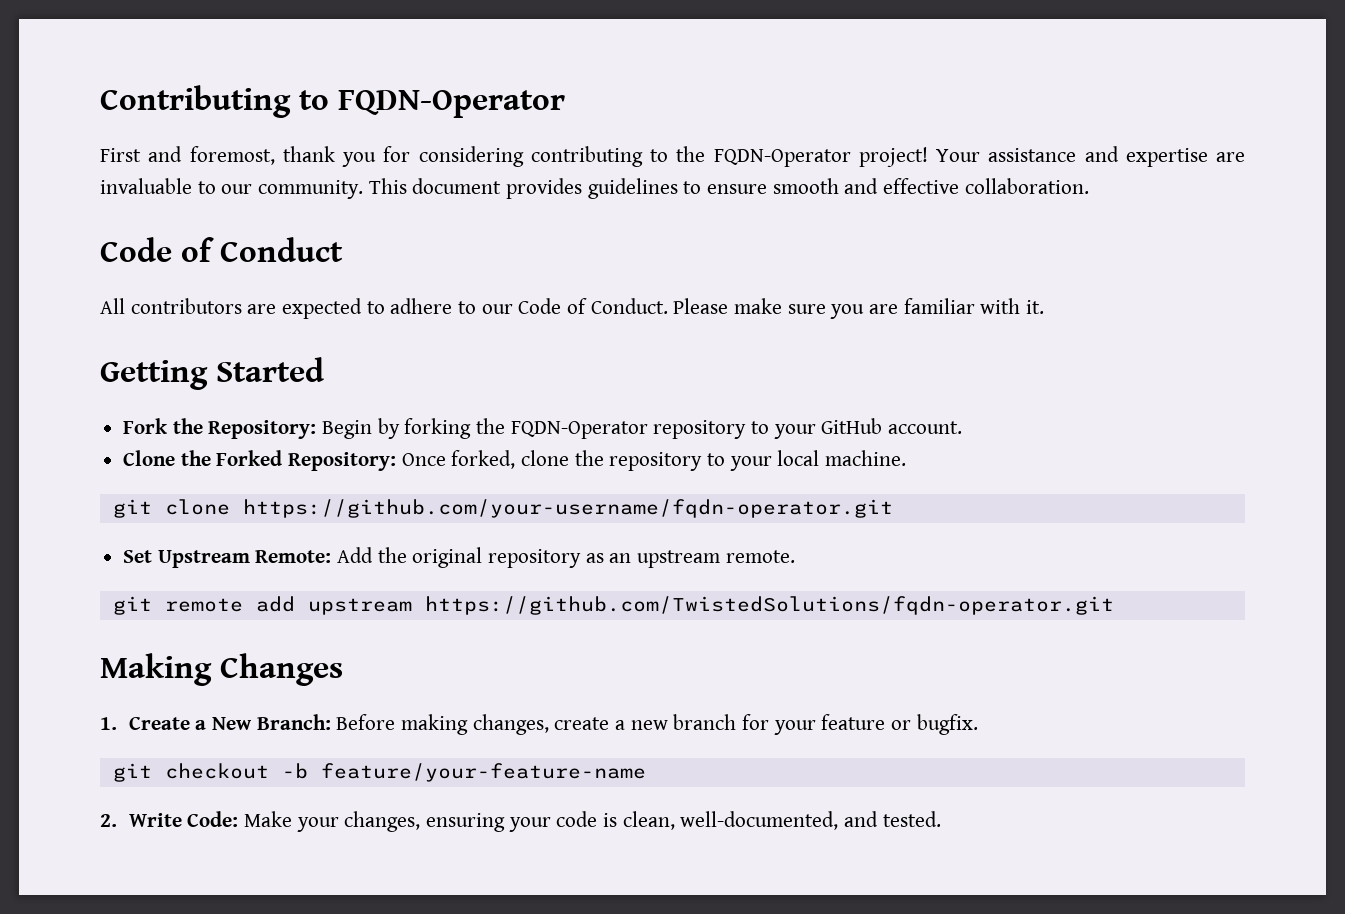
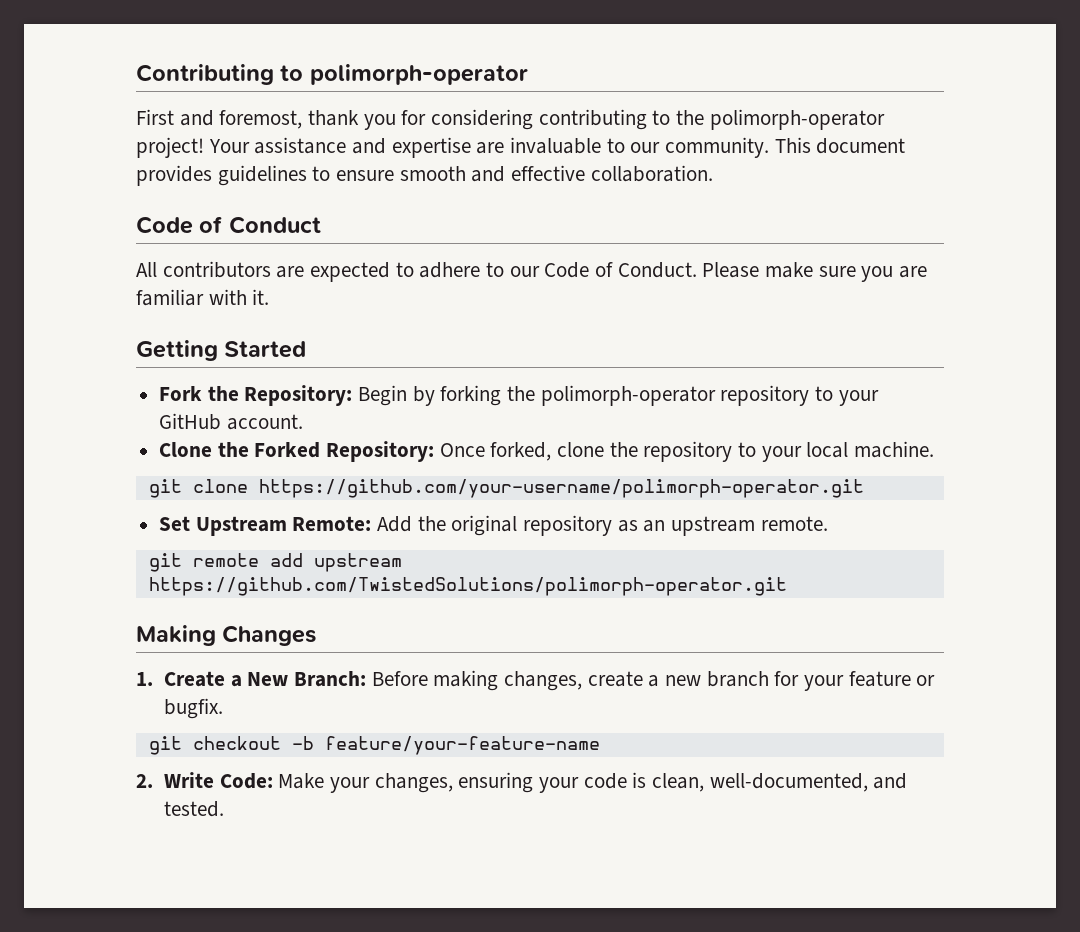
[338,90,565,118] FQDN-Operator -> [309,64,528,85] polimorph-operator
[713,149,851,167] FQDN-Operator -> [709,109,885,130] polimorph-operator
[510,421,648,439] FQDN-Operator -> [540,385,716,406] polimorph-operator
[242,499,893,518] https://github.com/your-username/fqdn-operator.git -> [258,479,864,498] https://github.com/your-username/polimorph-operator.git
[424,596,1114,615] https://github.com/TwistedSolutions/fqdn-operator.git -> [148,577,787,596] https://github.com/TwistedSolutions/polimorph-operator.git

